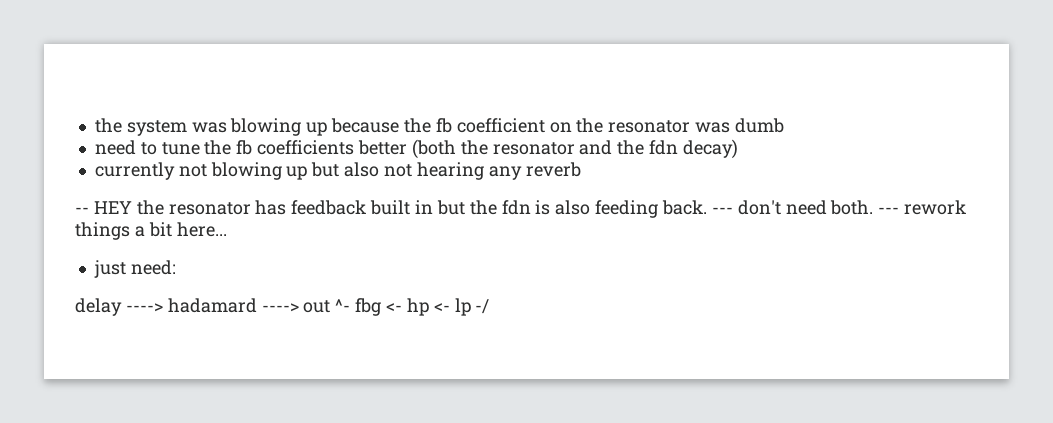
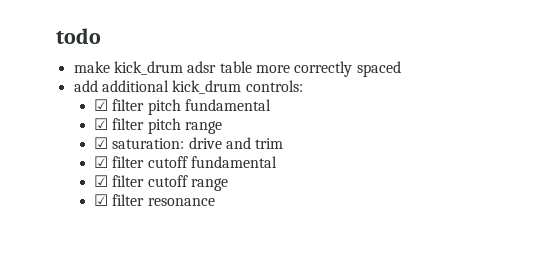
[94,118,784,136] [94,139,738,159] [94,162,581,180] [75,200,967,218] [75,222,227,240] [93,260,176,278] [75,298,490,316] the system was blowing up because the fb coefficient on the resonator was dumb // need to tune the fb coefficients better (both the resonator and the fdn decay) // currently not blowing up but also not hearing any reverb // -- HEY the resonator has feedback built in but the fdn is also feeding back. --- don't need both. --- rework things a bit here... // just need: // delay ----> hadamard ----> out ^- fbg <- hp <- lp -/ -> [56,28,101,44] [73,61,401,77] [73,80,303,94] [93,99,271,115] [93,118,222,134] [93,137,284,149] [93,156,277,168] [93,175,228,191] [93,194,215,206] todo // make kick_drum adsr table more correctly spaced // add additional kick_drum controls: // ☑ filter pitch fundamental // ☑ filter pitch range // ☑ saturation: drive and trim // ☑ filter cutoff fundamental // ☑ filter cutoff range // ☑ filter resonance

